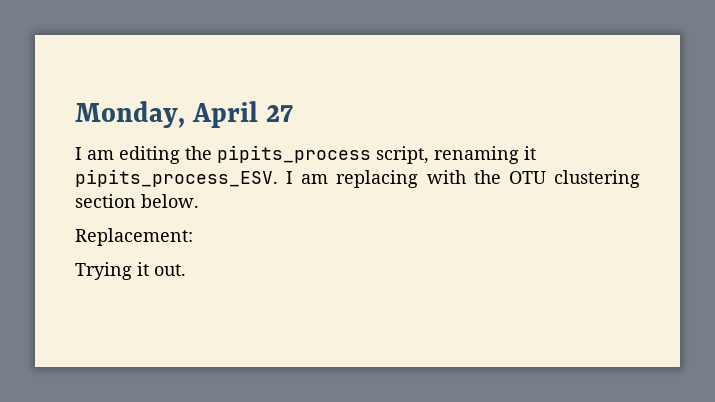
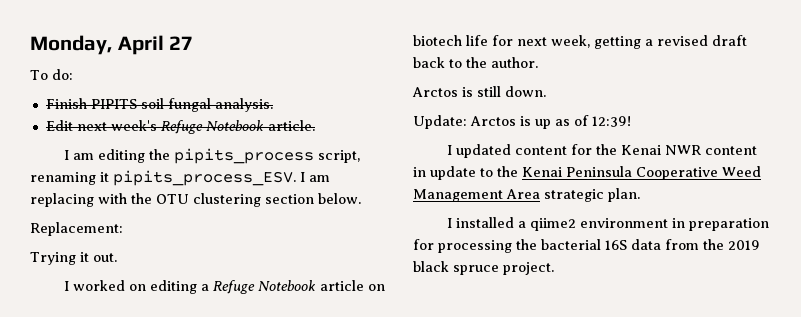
(294, 113) none -> [30,69,73,80] [45,98,273,112] [45,120,315,134] // To do: // Finish PIPITS soil fungal analysis. // Edit next week's Refuge Notebook article.
(186, 270) none -> [64,280,386,294] [413,35,747,49] [413,57,538,68] [412,86,546,97] [413,115,631,129] [447,144,758,158] [413,166,761,180] [413,188,640,202] [447,217,770,231] [413,239,760,253] [413,261,554,275] // I worked on editing a Refuge Notebook article on biotech life for next week, getting a revised draft back to the author. // Arctos is still down. // Update: Arctos is up as of 12:39! // I updated content for the Kenai NWR content in update to the Kenai Peninsula Cooperative Weed Management Area strategic plan. // I installed a qiime2 environment in preparation for processing the bacterial 16S data from the 2019 black spruce project.

